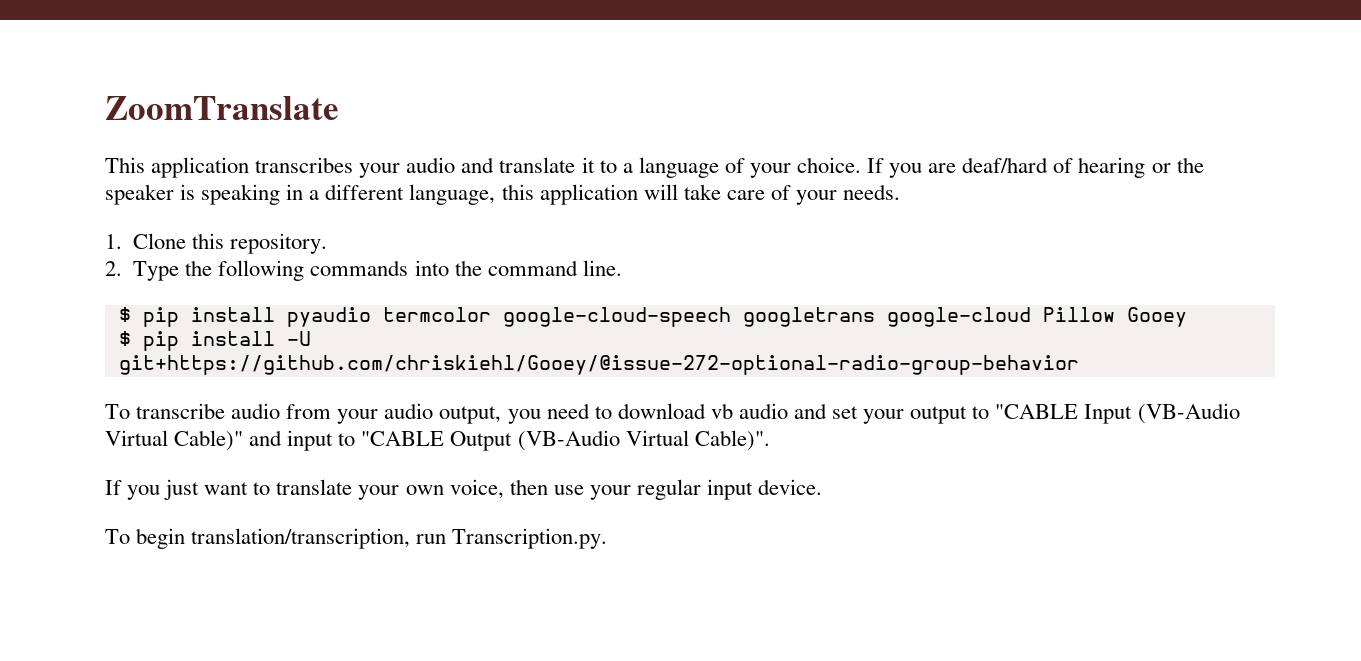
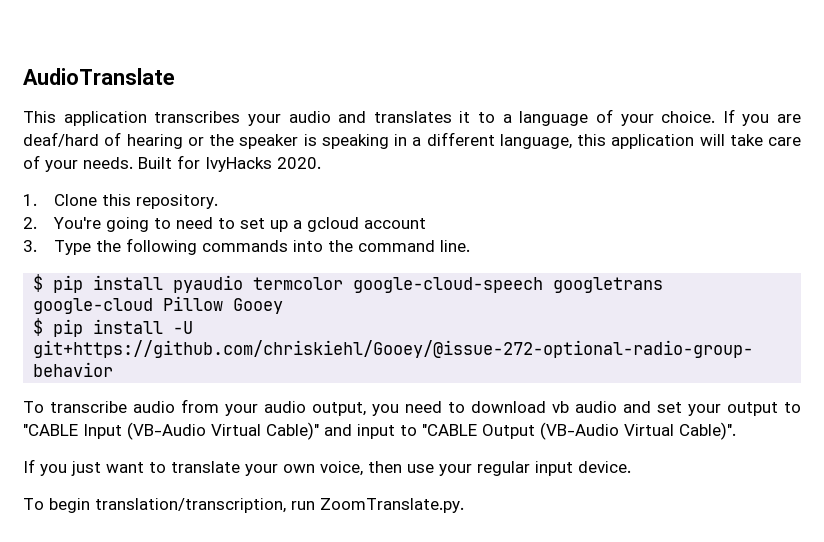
[105,96,339,120] ZoomTranslate -> [23,68,175,85] AudioTranslate
[499,157,576,173] translate -> [373,111,452,123] translates
(901, 192) none -> [138,155,321,172] Built for IvyHacks 2020.
(122, 268) none -> [53,217,427,232] [23,240,37,252] You're going to need to set up a gcloud account // 3.
[452,528,608,549] Transcription.py. -> [320,498,464,513] ZoomTranslate.py.

